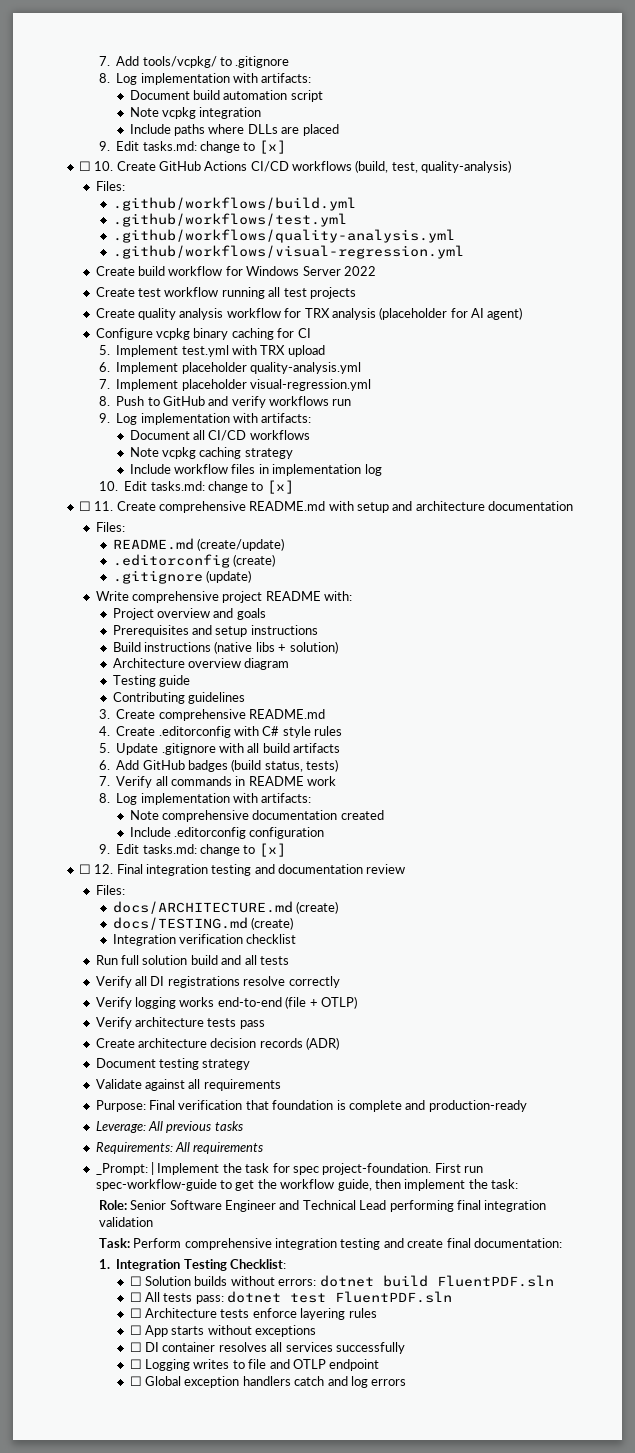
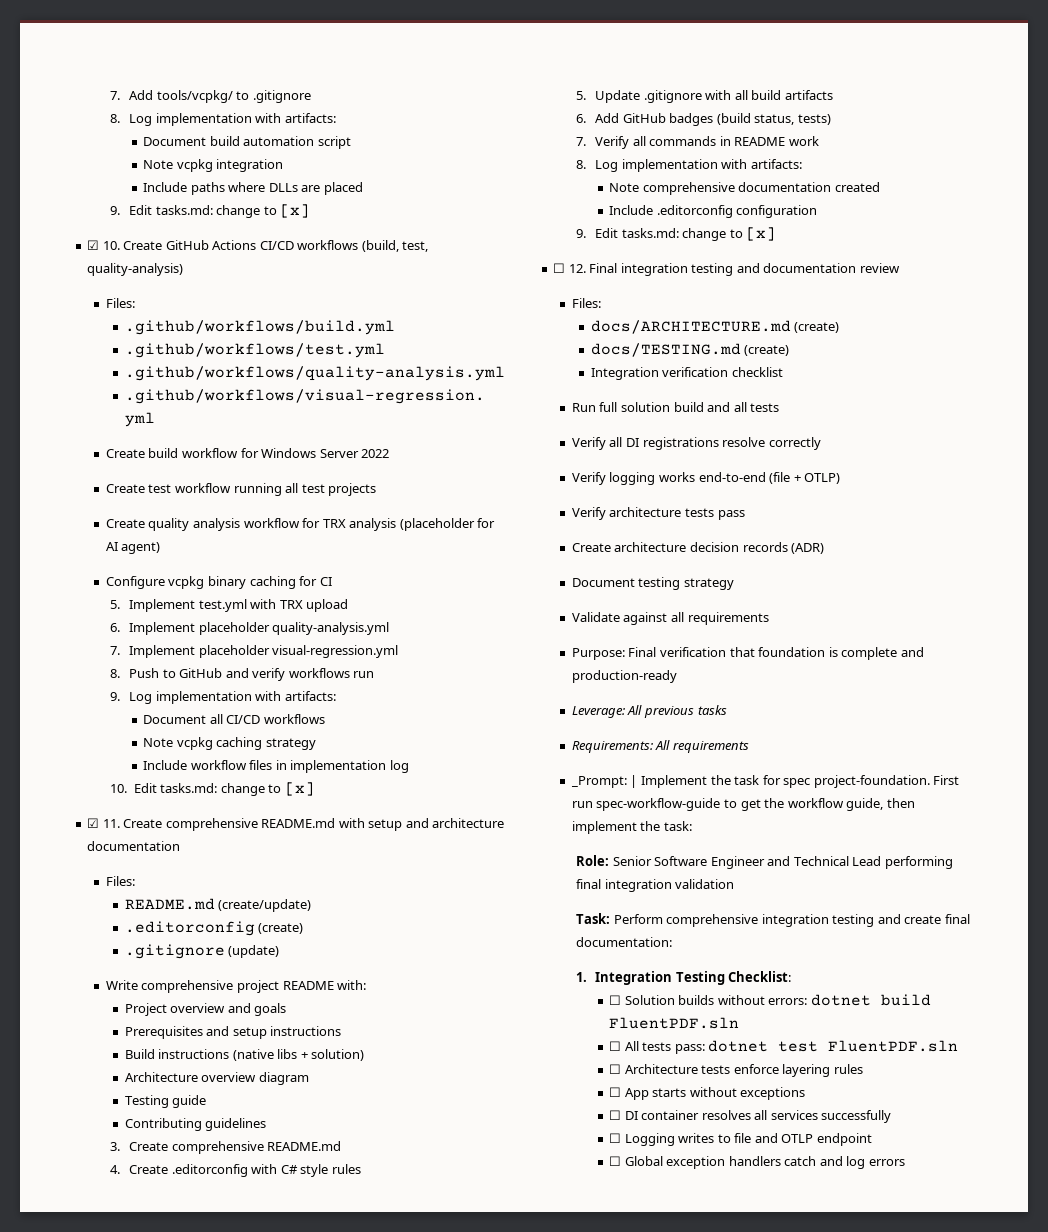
[78,161,91,171] ☐ -> [87,240,100,250] ☑
[78,501,91,511] ☐ -> [87,818,100,828] ☑

